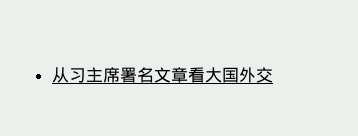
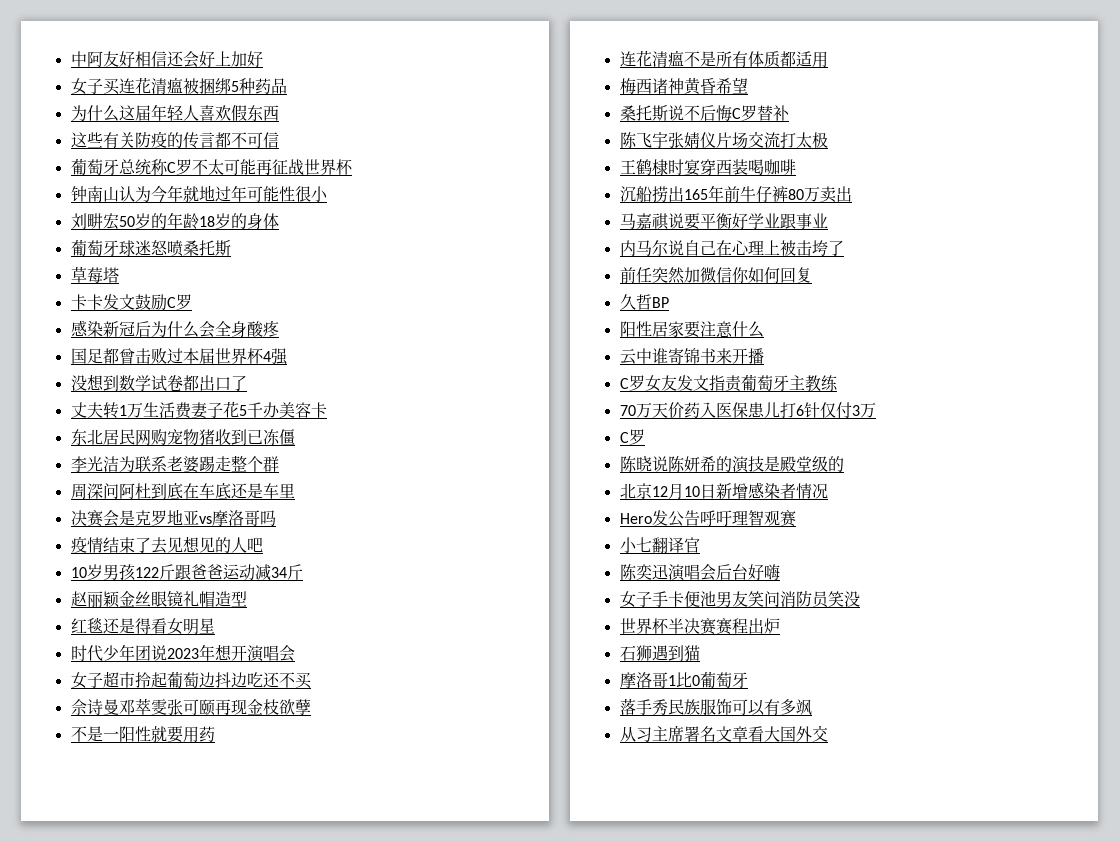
(51, 75) none -> [70,51,263,68] [70,77,287,95] [70,104,279,122] [70,131,279,149] [70,158,353,176] [70,185,328,203] [70,212,279,230] [70,239,231,257] [70,266,119,284] [70,294,192,311] [70,320,279,338] [70,348,288,365] [70,374,247,391] [70,401,327,419] [70,429,295,446] [70,455,279,473] [70,482,295,500] [70,509,276,527] [70,536,263,554] [70,564,303,581] [70,590,247,608] [70,617,215,635] [70,644,295,662] [70,671,312,689] [70,698,311,716] [70,726,215,743] [619,50,828,68] [619,77,748,95] [619,105,789,121] [619,131,828,148] [619,159,796,176] [619,185,852,203] [619,213,828,230] [619,240,844,257] [619,267,812,284] [619,294,669,310] [619,321,764,338] [619,348,764,365] [619,374,838,392] [619,402,876,419] [619,429,645,445] [619,455,844,473] [619,482,828,499] [619,510,796,527] [619,537,700,553] [619,564,780,581] [619,590,860,608] [619,618,780,635] [619,645,700,661] [619,671,748,689] [619,698,812,716] 中阿友好相信还会好上加好 // 女子买连花清瘟被捆绑5种药品 // 为什么这届年轻人喜欢假东西 // 这些有关防疫的传言都不可信 // 葡萄牙总统称C罗不太可能再征战世界杯 // 钟南山认为今年就地过年可能性很小 // 刘畊宏50岁的年龄18岁的身体 // 葡萄牙球迷怒喷桑托斯 // 草莓塔 // 卡卡发文鼓励C罗 // 感染新冠后为什么会全身酸疼 // 国足都曾击败过本届世界杯4强 // 没想到数学试卷都出口了 // 丈夫转1万生活费妻子花5千办美容卡 // 东北居民网购宠物猪收到已冻僵 // 李光洁为联系老婆踢走整个群 // 周深问阿杜到底在车底还是车里 // 决赛会是克罗地亚vs摩洛哥吗 // 疫情结束了去见想见的人吧 // 10岁男孩122斤跟爸爸运动减34斤 // 赵丽颖金丝眼镜礼帽造型 // 红毯还是得看女明星 // 时代少年团说2023年想开演唱会 // 女子超市拎起葡萄边抖边吃还不买 // 佘诗曼邓萃雯张可颐再现金枝欲孽 // 不是一阳性就要用药 // 连花清瘟不是所有体质都适用 // 梅西诸神黄昏希望 // 桑托斯说不后悔C罗替补 // 陈飞宇张婧仪片场交流打太极 // 王鹤棣时宴穿西装喝咖啡 // 沉船捞出165年前牛仔裤80万卖出 // 马嘉祺说要平衡好学业跟事业 // 内马尔说自己在心理上被击垮了 // 前任突然加微信你如何回复 // 久哲BP // 阳性居家要注意什么 // 云中谁寄锦书来开播 // C罗女友发文指责葡萄牙主教练 // 70万天价药入医保患儿打6针仅付3万 // C罗 // 陈晓说陈妍希的演技是殿堂级的 // 北京12月10日新增感染者情况 // Hero发公告呼吁理智观赛 // 小七翻译官 // 陈奕迅演唱会后台好嗨 // 女子手卡便池男友笑问消防员笑没 // 世界杯半决赛赛程出炉 // 石狮遇到猫 // 摩洛哥1比0葡萄牙 // 落手秀民族服饰可以有多飒 //

